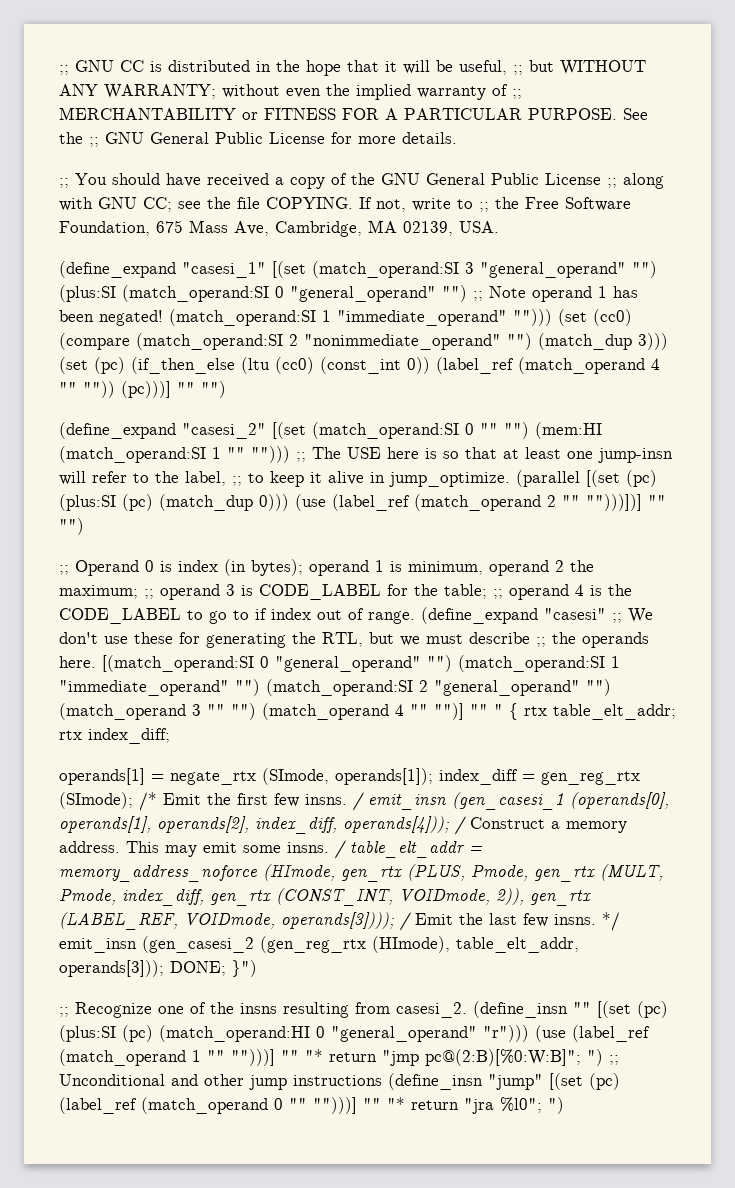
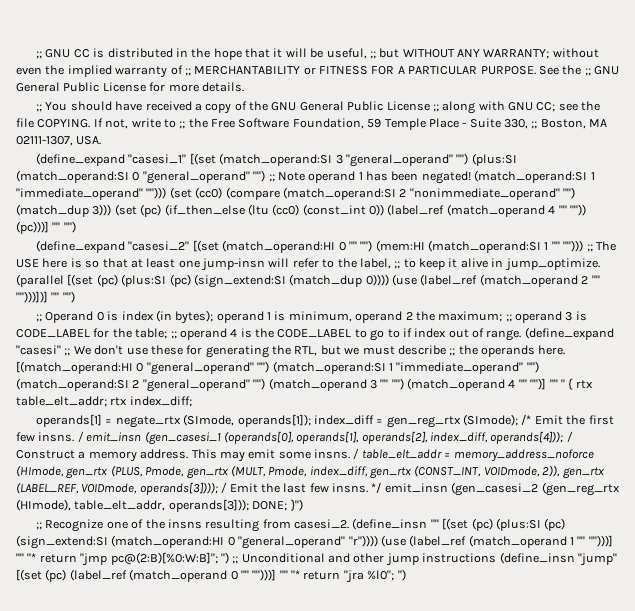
[156,220,453,237] 675 Mass Ave, Cambridge, MA 02139, -> [367,118,608,130] [16,136,73,146] 59 Temple Place - Suite 330, ;; Boston, MA 02111-1307,
[312,422,459,439] (match_operand:SI -> [222,240,336,253] (match_operand:HI
[159,494,289,511] (match_dup 0))) -> [193,274,389,288] (sign_extend:SI (match_dup 0))))
[102,655,254,672] [(match_operand:SI -> [16,361,133,374] [(match_operand:HI
(153, 1033) none -> [16,535,108,549] (sign_extend:SI
[483,1025,529,1042] "r"))) -> [348,535,378,547] "r"))))

